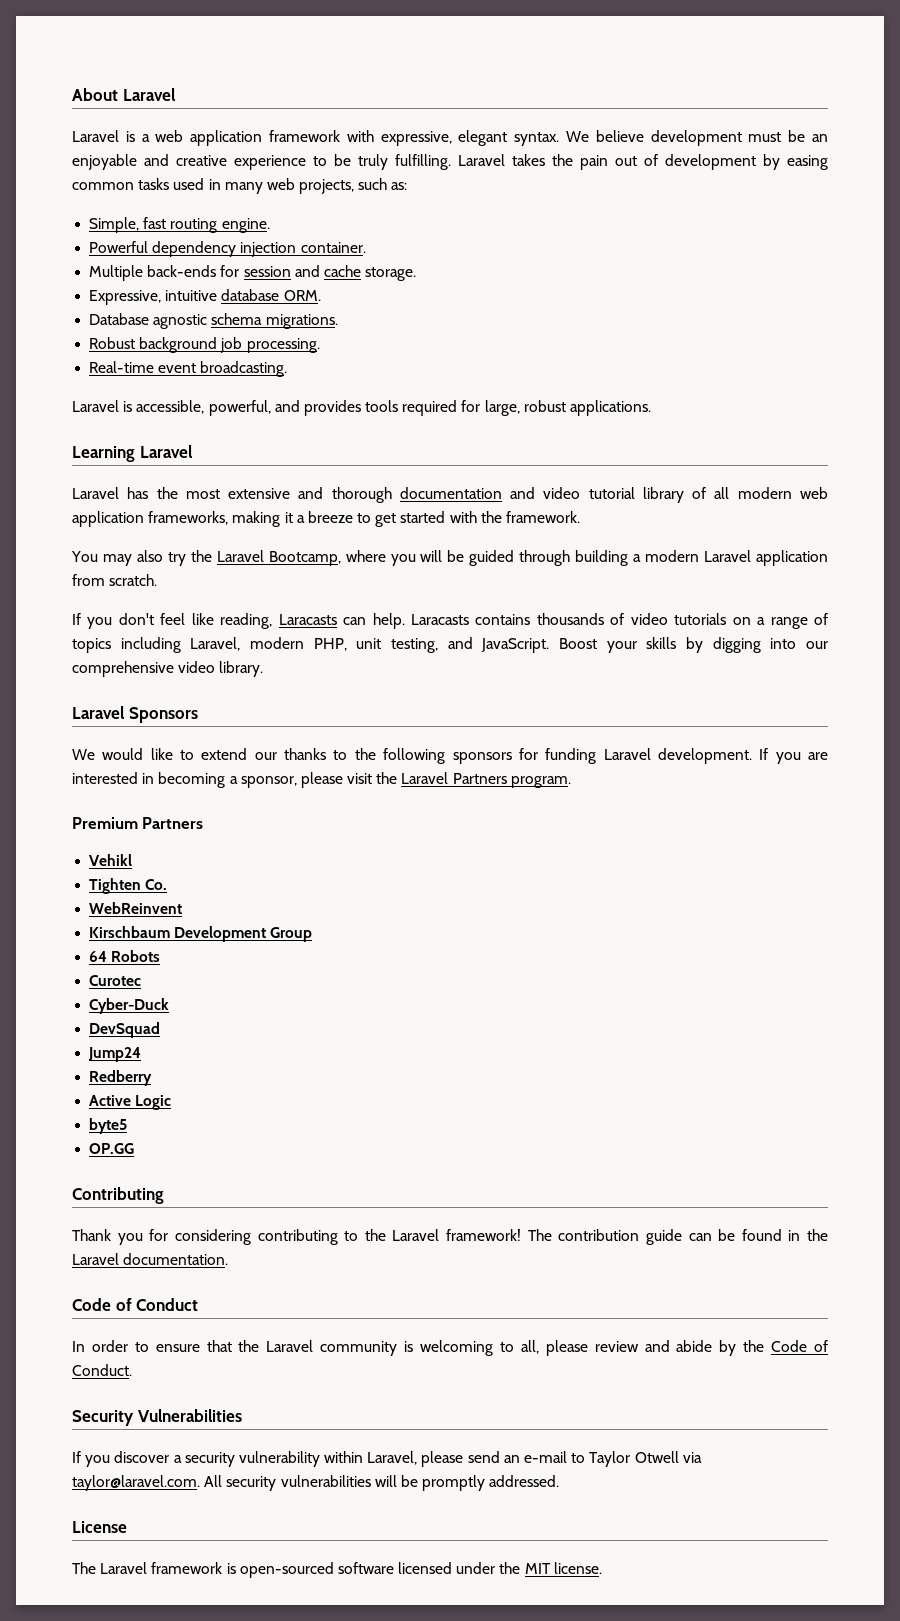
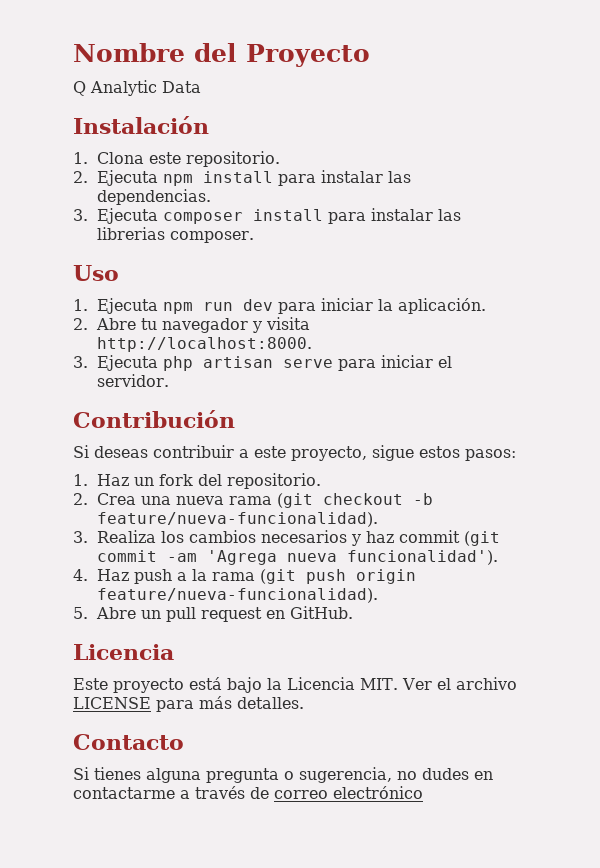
[72,88,176,101] [72,130,828,146] [72,154,828,170] [72,178,408,194] [89,217,270,233] [89,241,366,257] [89,265,417,281] [89,289,321,305] [89,313,338,329] [89,337,320,353] [89,361,288,377] [72,400,652,416] [72,445,193,462] [72,487,828,503] [72,511,581,527] [71,550,828,566] [72,574,158,586] [72,613,829,629] [72,637,828,653] [72,661,264,677] [72,706,198,723] [72,748,829,764] [72,772,571,788] [72,817,204,829] [89,854,133,866] [89,878,168,894] [89,902,183,914] [89,926,313,942] [89,950,161,962] [89,975,142,986] [89,998,170,1014] [89,1022,161,1038] [88,1047,142,1062] [89,1070,153,1086] [89,1095,172,1110] [89,1118,128,1134] [89,1143,135,1154] [72,1187,164,1204] [72,1229,828,1245] [72,1253,229,1265] [72,1298,199,1311] [72,1340,829,1356] [72,1364,132,1376] [72,1409,242,1426] [72,1451,702,1467] [72,1475,560,1491] [72,1521,127,1533] [72,1562,602,1578] About Laravel // Laravel is a web application framework with expressive, elegant syntax. We believe development must be an enjoyable and creative experience to be truly fulfilling. Laravel takes the pain out of development by easing common tasks used in many web projects, such as: // Simple, fast routing engine. // Powerful dependency injection container. // Multiple back-ends for session and cache storage. // Expressive, intuitive database ORM. // Database agnostic schema migrations. // Robust background job processing. // Real-time event broadcasting. // Laravel is accessible, powerful, and provides tools required for large, robust applications. // Learning Laravel // Laravel has the most extensive and thorough documentation and video tutorial library of all modern web application frameworks, making it a breeze to get started with the framework. // You may also try the Laravel Bootcamp, where you will be guided through building a modern Laravel application from scratch. // If you don't feel like reading, Laracasts can help. Laracasts contains thousands of video tutorials on a range of topics including Laravel, modern PHP, unit testing, and JavaScript. Boost your skills by digging into our comprehensive video library. // Laravel Sponsors // We would like to extend our thanks to the following sponsors for funding Laravel development. If you are interested in becoming a sponsor, please visit the Laravel Partners program. // Premium Partners // Vehikl // Tighten Co. // WebReinvent // Kirschbaum Development Group // 64 Robots // Curotec // Cyber-Duck // DevSquad // Jump24 // Redberry // Active Logic // byte5 // OP.GG // Contributing // Thank you for considering contributing to the Laravel framework! The contribution guide can be found in the Laravel documentation. // Code of Conduct // In order to ensure that the Laravel community is welcoming to all, please review and abide by the Code of Conduct. // Security Vulnerabilities // If you discover a security vulnerability within Laravel, please send an e-mail to Taylor Otwell via taylor@laravel.com. All security vulnerabilities will be promptly addressed. // License // The Laravel framework is open-sourced software licensed under the MIT license. -> [73,43,370,67] [73,80,201,96] [73,116,209,134] [73,151,281,167] [73,170,412,186] [97,189,212,205] [73,208,462,224] [97,227,255,243] [73,265,119,281] [73,298,487,314] [73,317,311,333] [97,337,313,352] [73,355,453,371] [97,374,170,387] [73,410,235,428] [73,445,516,461] [73,473,322,489] [73,493,434,508] [97,512,379,527] [73,530,501,546] [97,550,499,565] [73,569,417,584] [97,588,379,603] [73,606,354,622] [73,644,174,660] [73,677,517,693] [73,696,304,712] [73,734,184,750] [73,767,493,783] [73,786,423,799] Nombre del Proyecto // Q Analytic Data // Instalación // 1. Clona este repositorio. // 2. Ejecuta npm install para instalar las dependencias. // 3. Ejecuta composer install para instalar las librerias composer. // Uso // 1. Ejecuta npm run dev para iniciar la aplicación. // 2. Abre tu navegador y visita http://localhost:8000. // 3. Ejecuta php artisan serve para iniciar el servidor. // Contribución // Si deseas contribuir a este proyecto, sigue estos pasos: // 1. Haz un fork del repositorio. // 2. Crea una nueva rama (git checkout -b feature/nueva-funcionalidad). // 3. Realiza los cambios necesarios y haz commit (git commit -am 'Agrega nueva funcionalidad'). // 4. Haz push a la rama (git push origin feature/nueva-funcionalidad). // 5. Abre un pull request en GitHub. // Licencia // Este proyecto está bajo la Licencia MIT. Ver el archivo LICENSE para más detalles. // Contacto // Si tienes alguna pregunta o sugerencia, no dudes en contactarme a través de correo electrónico

